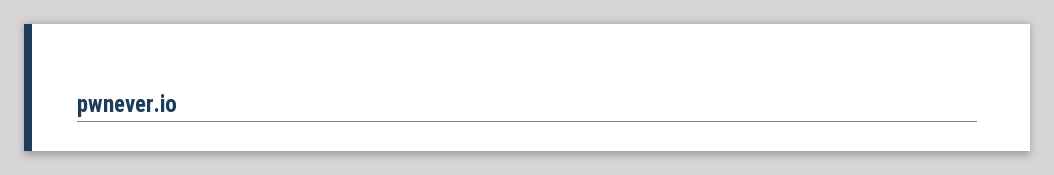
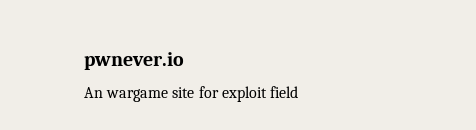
(177, 105) none -> [84,86,298,102] // An wargame site for exploit field

